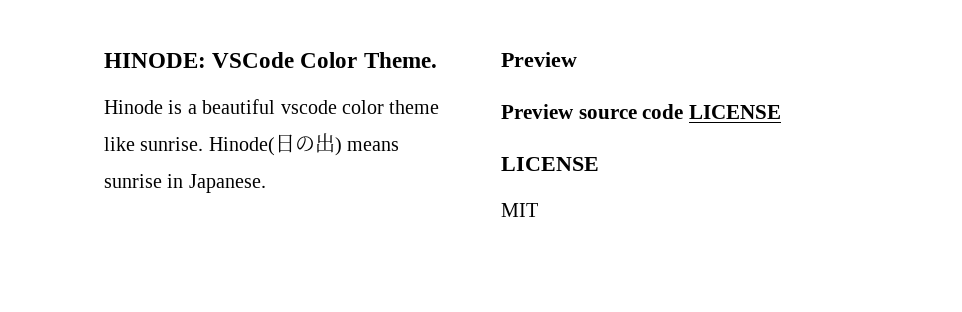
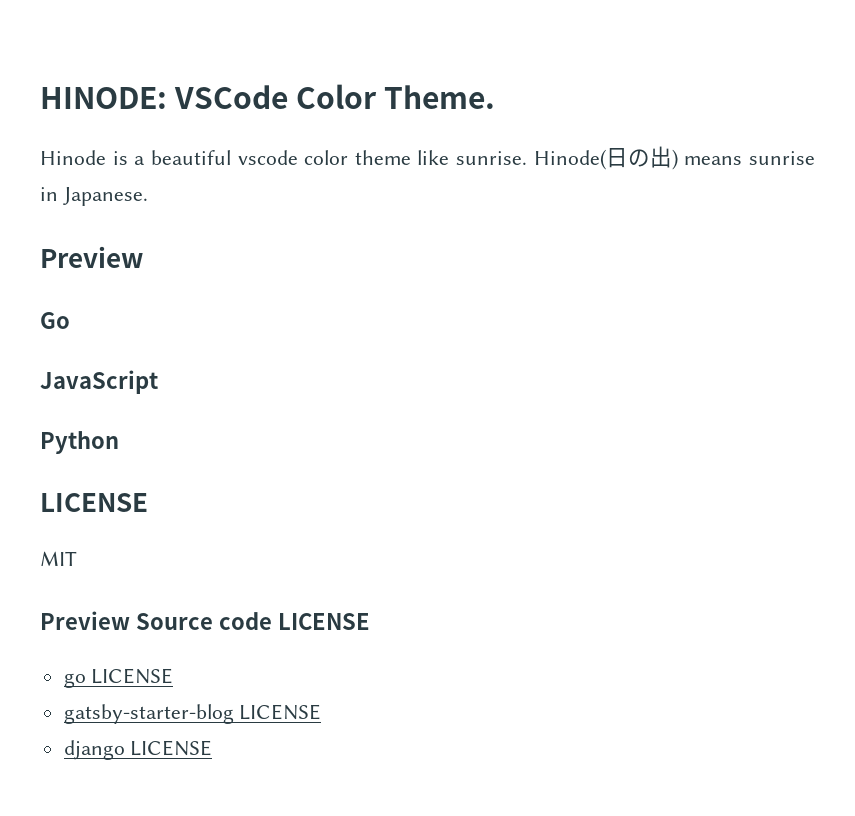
[501,104,782,119] [501,157,599,171] [501,203,538,217] Preview source code LICENSE // LICENSE // MIT -> [40,312,70,329] [40,370,158,394] [40,431,119,454] [40,493,148,512] [40,551,77,566] [40,611,370,630] [63,668,174,688] [63,704,322,724] [63,740,213,760] Go // JavaScript // Python // LICENSE // MIT // Preview Source code LICENSE // go LICENSE // gatsby-starter-blog LICENSE // django LICENSE

